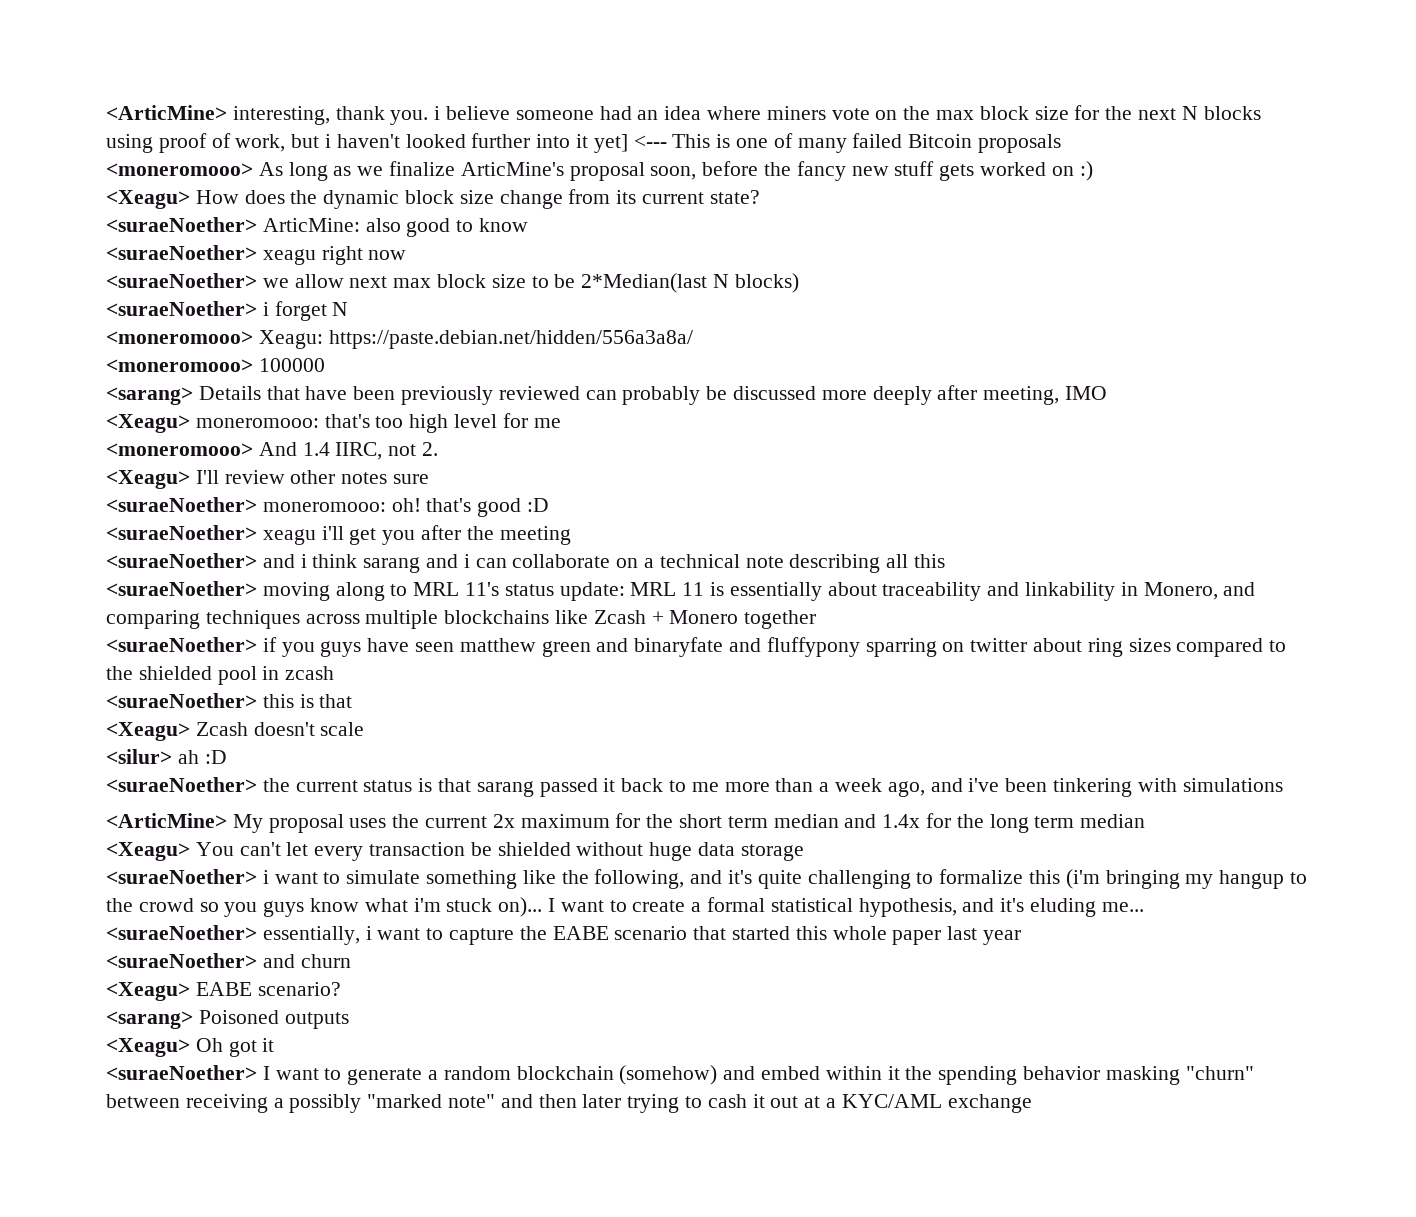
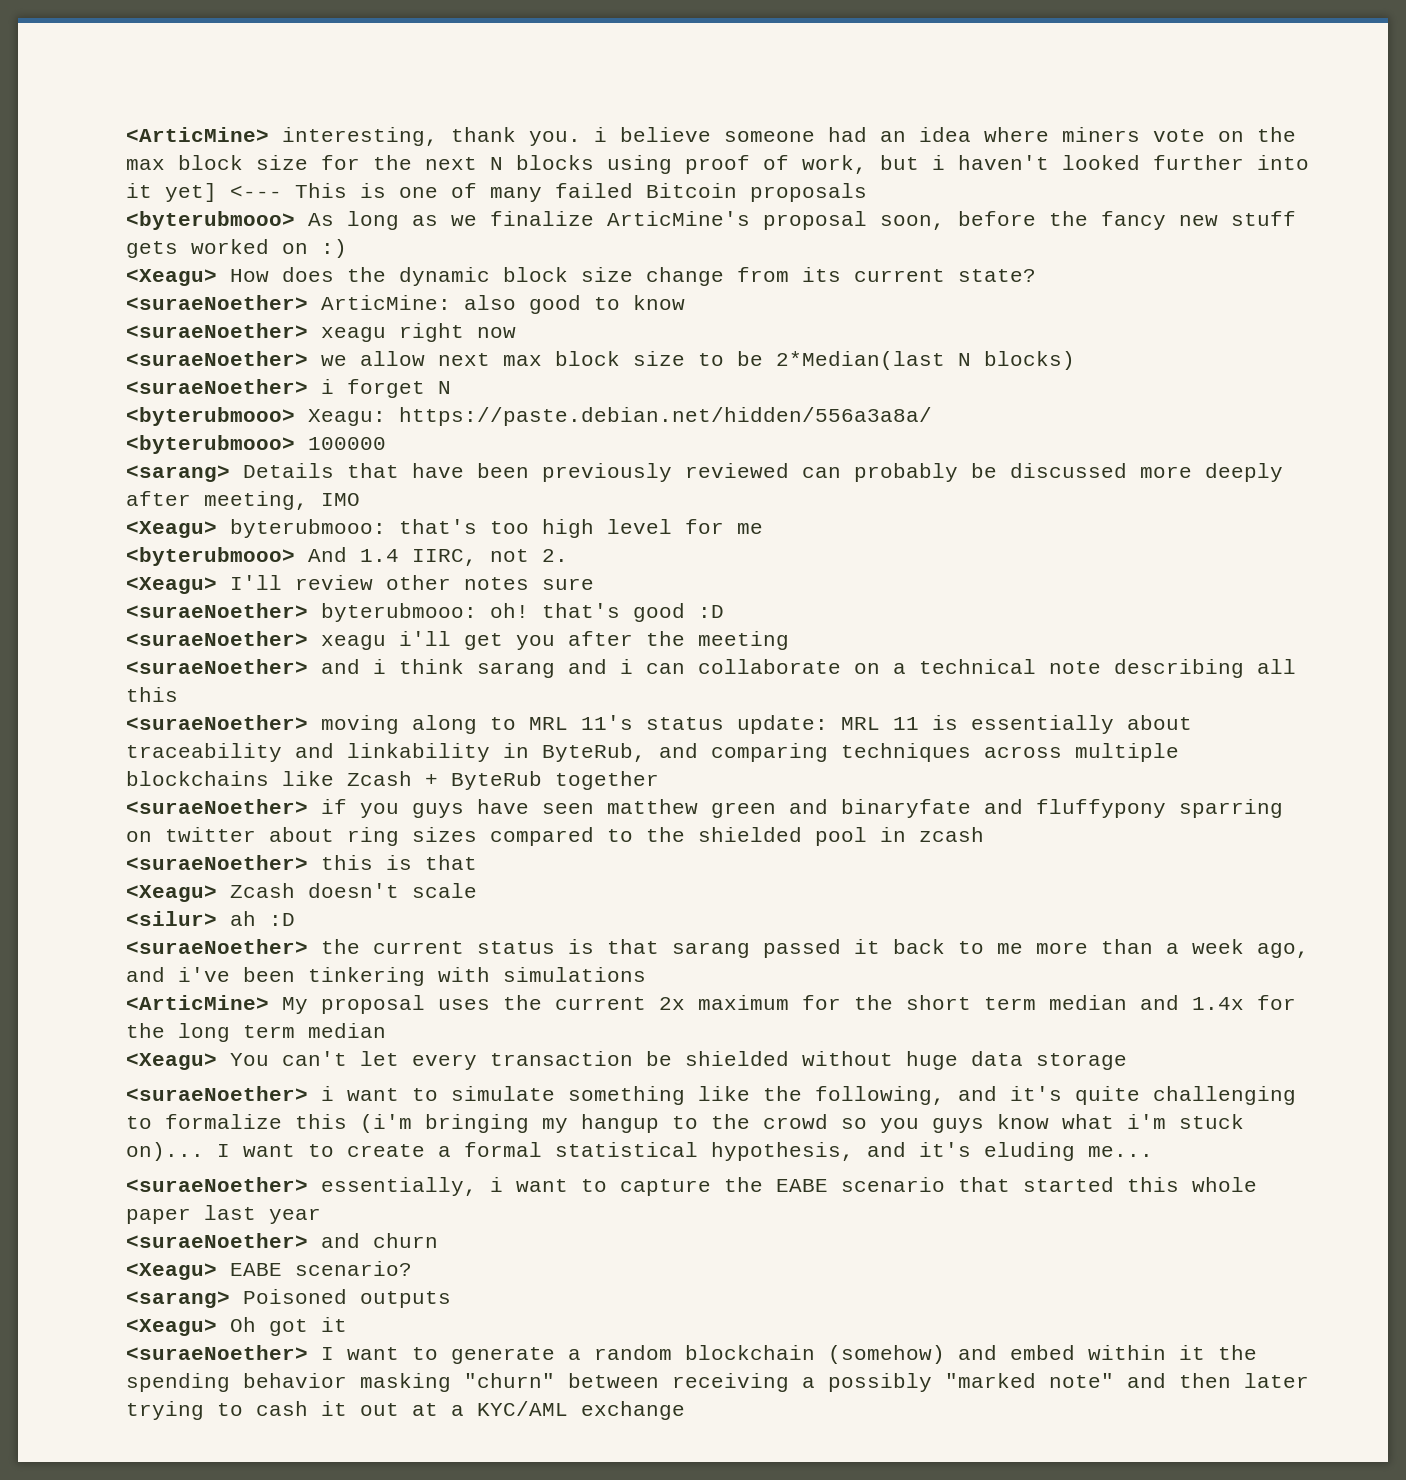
[106,163,253,176] <moneromooo> -> [126,211,295,230] <byterubmooo>
[106,331,253,344] <moneromooo> -> [126,407,295,426] <byterubmooo>
[106,359,253,372] <moneromooo> -> [126,435,295,454] <byterubmooo>
[195,418,319,428] moneromooo: -> [230,519,386,538] byterubmooo:
[106,443,253,456] <moneromooo> -> [126,547,295,566] <byterubmooo>
[262,502,386,512] moneromooo: -> [321,603,477,622] byterubmooo:
[1143,582,1218,600] Monero, -> [542,743,646,762] ByteRub,
[669,610,739,624] Monero -> [451,771,542,790] ByteRub

